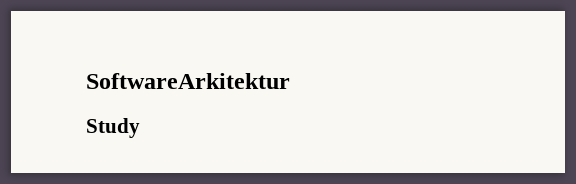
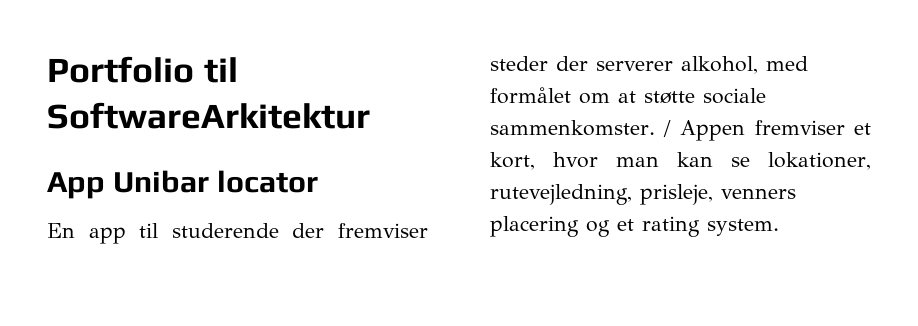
(86, 81) none -> [47,56,238,83] Portfolio til
[86,118,140,138] Study -> [47,170,319,199] [47,223,428,244] [490,56,808,74] [490,87,766,104] [490,120,871,141] [490,152,872,170] [490,184,796,205] [490,216,779,237] App Unibar locator // En app til studerende der fremviser steder der serverer alkohol, med formålet om at støtte sociale sammenkomster. / Appen fremviser et kort, hvor man kan se lokationer, rutevejledning, prisleje, venners placering og et rating system.

